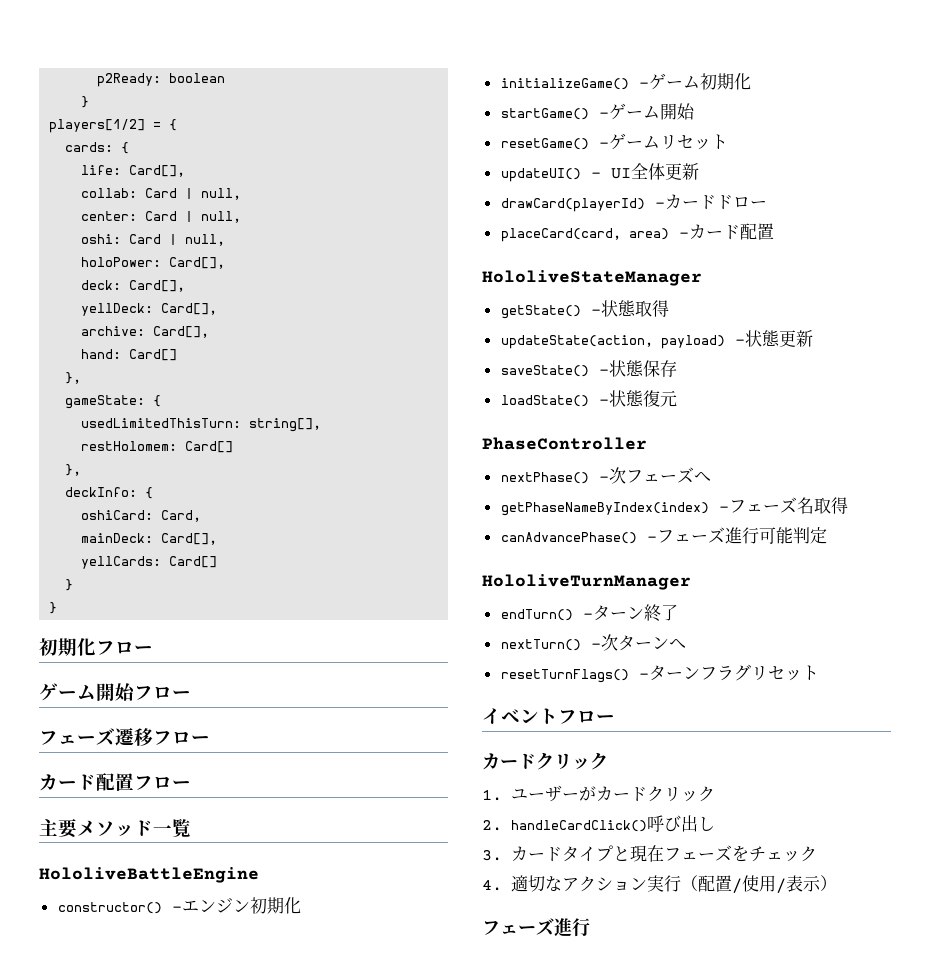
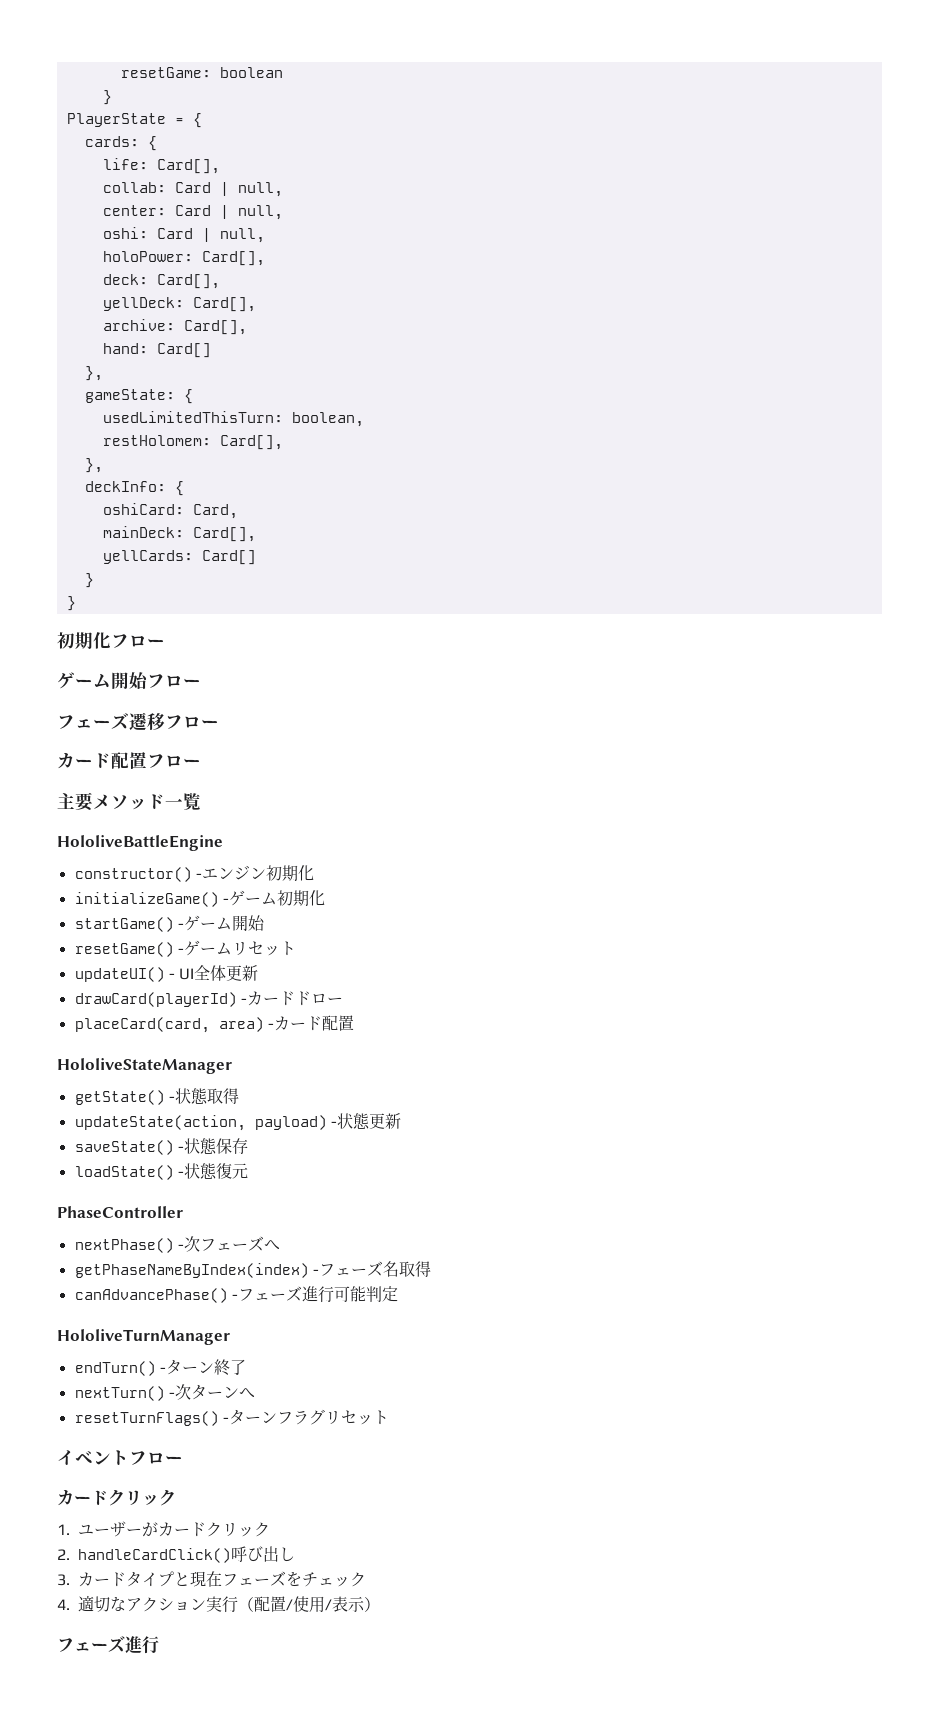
[97,73,162,87] p2Ready: -> [120,67,211,78] resetGame:
[49,119,146,133] players[1/2] -> [66,113,166,127] PlayerState
[249,418,322,432] string[], -> [291,412,364,427] boolean,
[185,441,234,453] Card[] -> [219,435,283,450] Card[],

